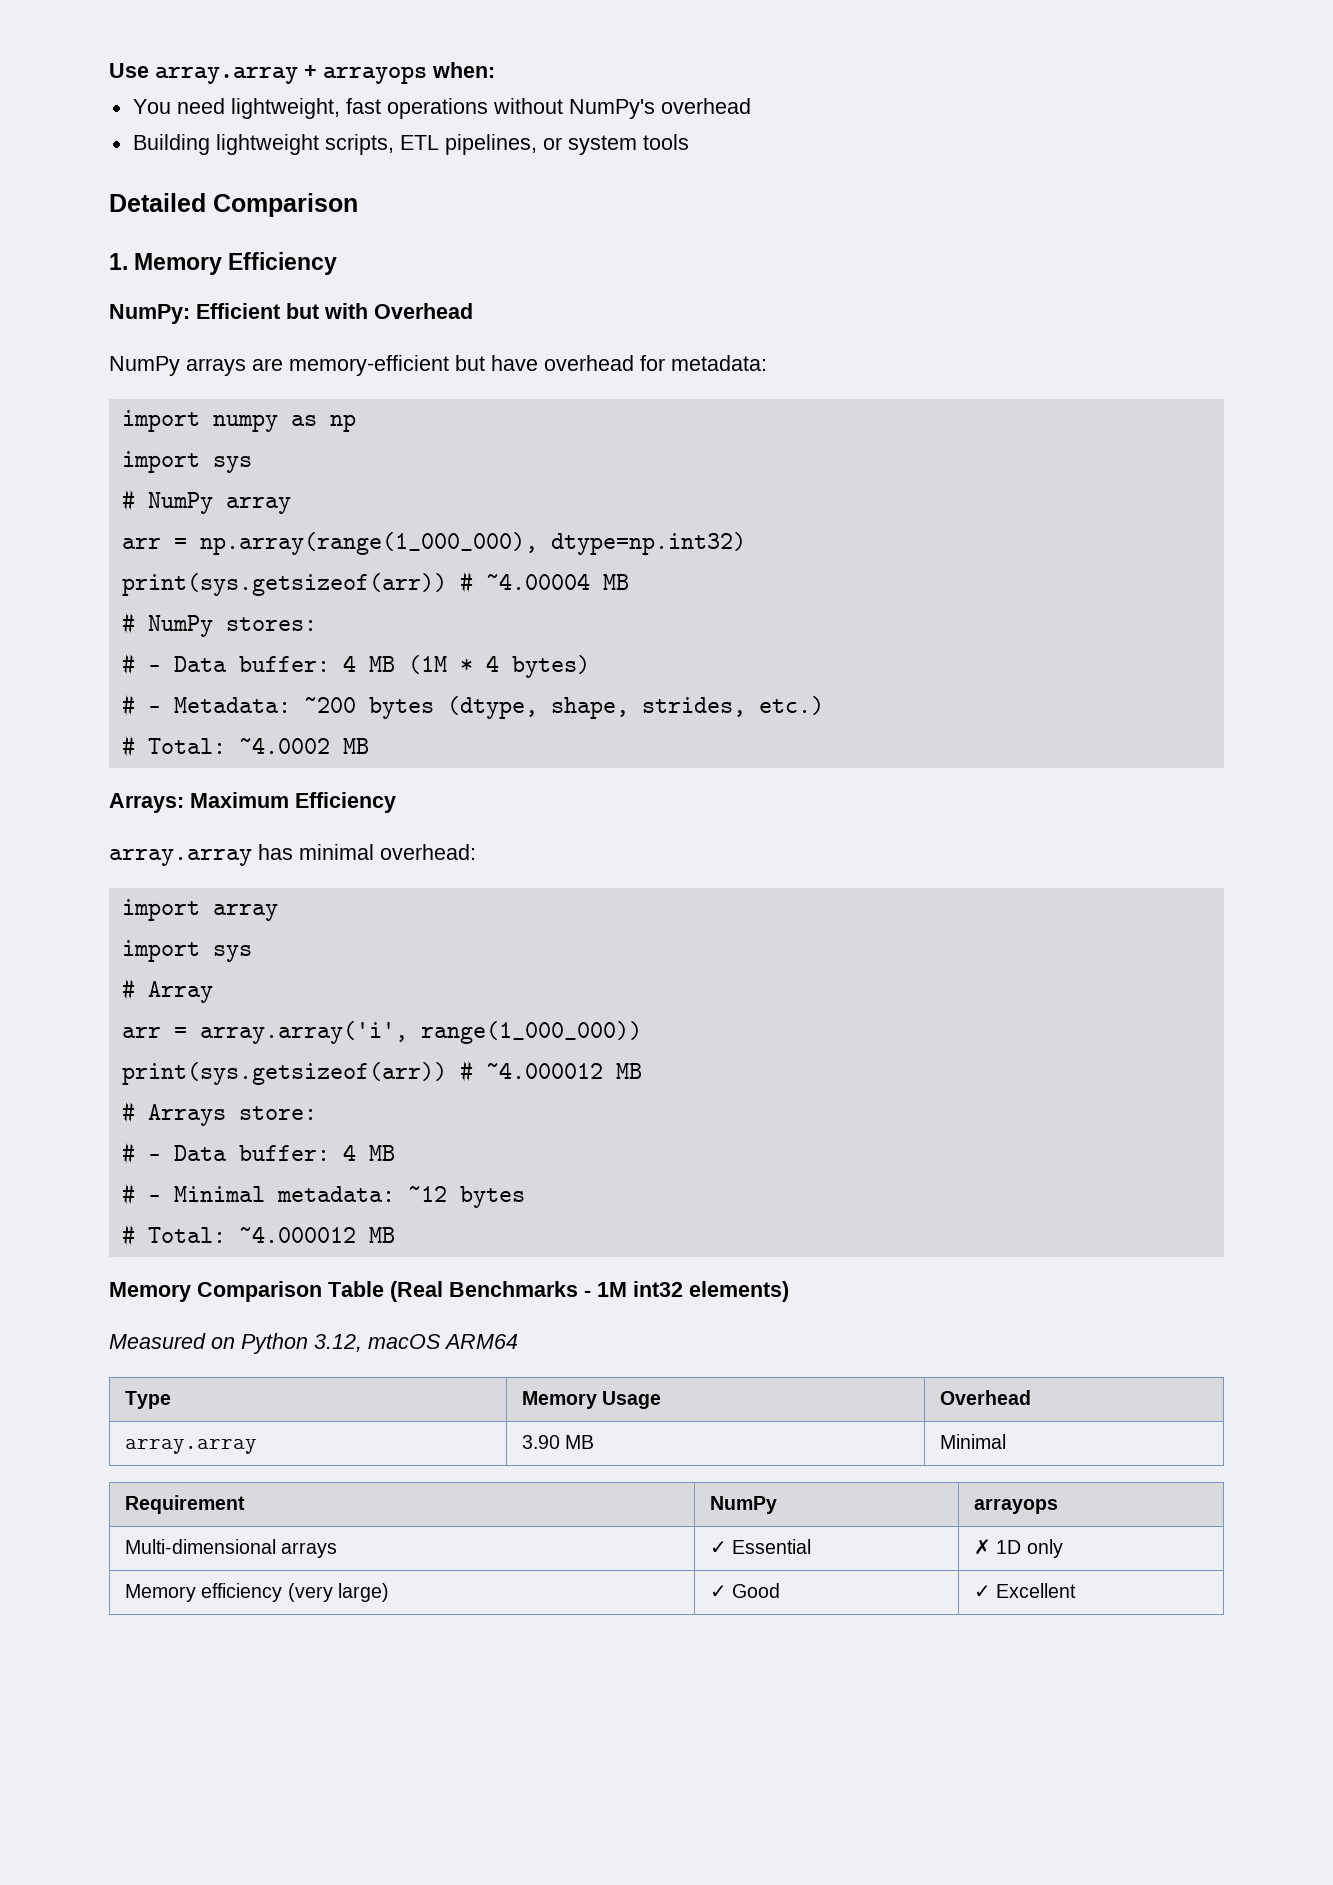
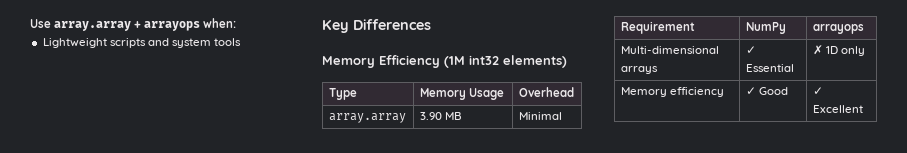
[132,98,751,119] [132,134,562,155] You need lightweight, fast operations without NumPy's overhead // Building lightweight scripts, ETL pipelines, or -> [42,38,169,48] Lightweight scripts and
[109,193,358,217] [109,253,128,270] Detailed Comparison // 1. -> [322,19,431,33] Key Differences //
[109,303,473,324] [109,355,767,376] [121,410,356,432] [121,451,252,473] [121,489,291,514] [121,532,746,555] [121,571,629,596] [121,612,317,637] [121,653,590,678] [121,694,824,719] [121,735,369,757] [109,792,396,813] [109,844,476,866] [121,899,278,921] [121,940,252,962] [121,978,213,1003] [121,1021,642,1044] [121,1060,642,1085] [121,1101,317,1126] [121,1142,395,1164] [121,1183,525,1208] [121,1224,395,1246] [109,1281,789,1302] [109,1333,518,1354] // NumPy: Efficient but with Overhead // NumPy arrays are memory-efficient but have overhead for metadata: // import numpy as np // import sys // # NumPy array // arr = np.array(range(1_000_000), dtype=np.int32) // print(sys.getsizeof(arr)) # ~4.00004 MB // # NumPy stores: // # - Data buffer: 4 MB (1M * 4 bytes) // # - Metadata: ~200 bytes (dtype, shape, strides, etc.) // # Total: ~4.0002 MB // Arrays: Maximum Efficiency // array.array has minimal overhead: // import array // import sys // # Array // arr = array.array('i', range(1_000_000)) // print(sys.getsizeof(arr)) # ~4.000012 MB // # Arrays store: // # - Data buffer: 4 MB // # - Minimal metadata: ~12 bytes // # Total: ~4.000012 MB // Memory Comparison Table (Real Benchmarks - 1M int32 elements) // Measured on Python 3.12, macOS ARM64 -> [444,55,567,68] (1M int32 elements)
[287,1583,389,1602] (very large) -> (724, 92) none

